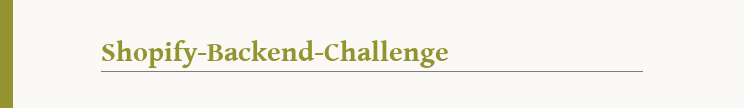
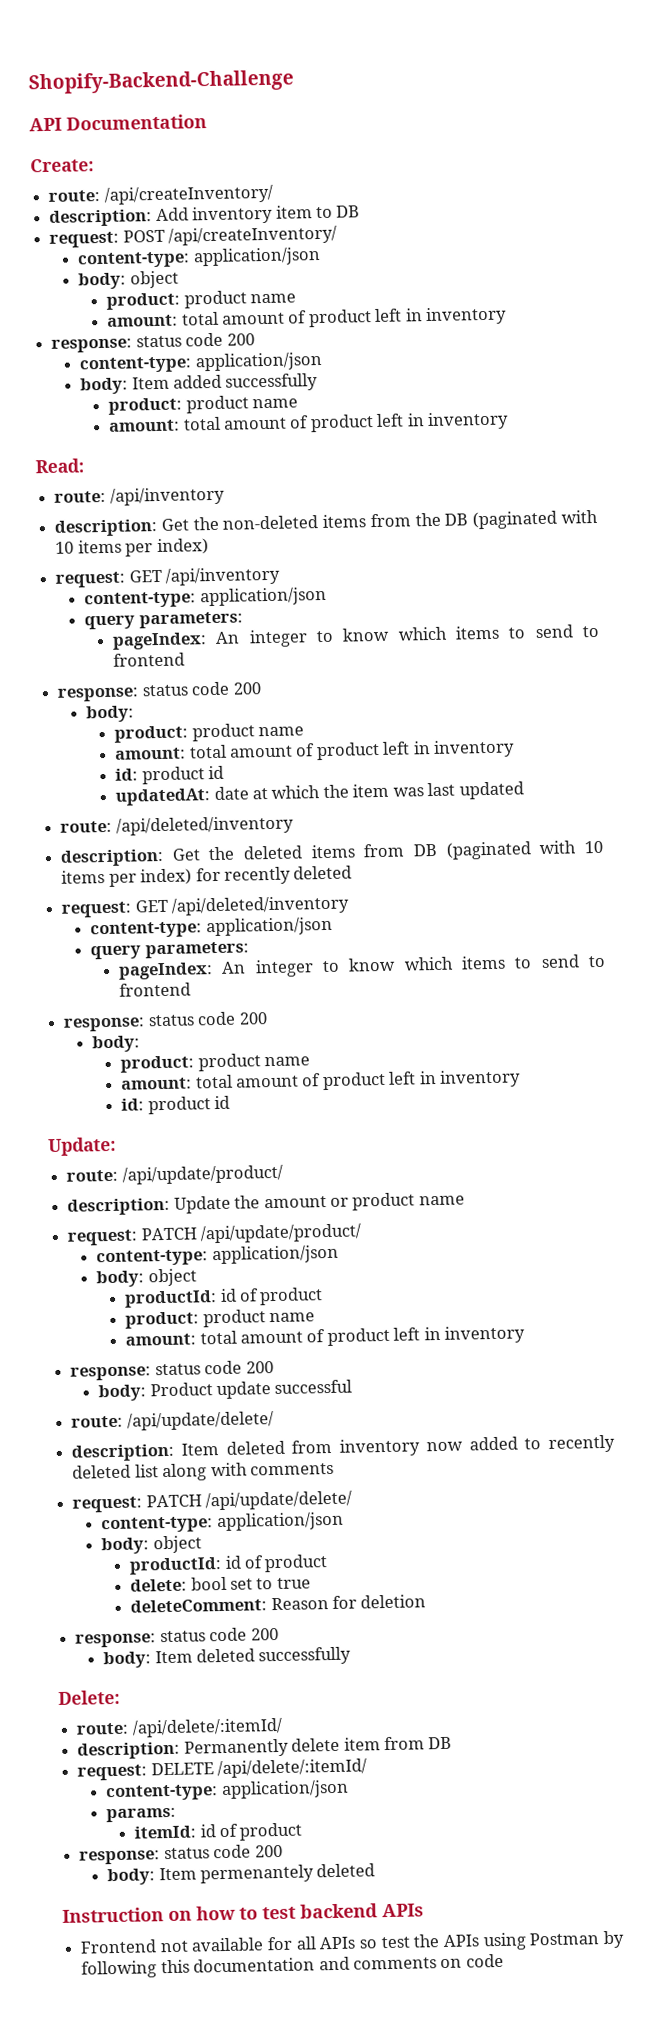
(449, 54) none -> [29,114,207,132] [30,158,94,173] [48,184,273,205] [49,205,361,227] [49,225,338,248] [77,246,321,269] [78,270,179,290] [106,290,296,310] [107,306,508,328] [51,332,255,353] [79,351,323,374] [80,373,319,395] [108,395,298,415] [108,411,510,433] [35,458,84,474] [54,486,225,506] [54,509,598,537] [55,538,209,557] [55,566,281,588] [84,586,327,609] [84,611,243,630] [112,624,599,650] [113,652,186,667] [57,681,261,702] [86,705,135,723] [114,723,304,743] [114,739,516,761] [115,765,224,785] [115,781,524,806] [60,815,294,836] [60,840,603,867] [61,865,353,887] [61,895,351,918] [90,916,333,939] [90,941,249,960] [118,954,606,980] [119,982,192,997] [63,1011,268,1032] [92,1035,141,1053] [120,1053,310,1073] [121,1069,522,1091] [121,1095,230,1115] [48,1136,116,1157] [66,1164,283,1185] [67,1192,465,1216] [67,1223,363,1246] [96,1244,339,1267] [96,1268,197,1288] [124,1287,324,1308] [125,1309,315,1329] [125,1325,526,1347] [70,1360,274,1381] [98,1379,353,1402] [71,1411,274,1431] [71,1434,615,1462] [72,1462,334,1482] [72,1490,353,1513] [101,1511,344,1534] [101,1535,202,1555] [129,1554,329,1575] [130,1576,311,1592] [130,1594,427,1613] [75,1627,279,1648] [103,1646,352,1669] [58,1689,120,1706] [76,1717,283,1738] [77,1736,453,1760] [77,1758,368,1781] [105,1779,349,1802] [106,1807,177,1823] [134,1822,303,1841] [79,1844,283,1865] [107,1863,376,1886] [62,1903,424,1923] [80,1930,625,1954] [81,1953,504,1979] // API Documentation // Create: // route: /api/createInventory/ // description: Add inventory item to DB // request: POST /api/createInventory/ // content-type: application/json // body: object // product: product name // amount: total amount of product left in inventory // response: status code 200 // content-type: application/json // body: Item added successfully // product: product name // amount: total amount of product left in inventory // Read: // route: /api/inventory // description: Get the non-deleted items from the DB (paginated with 10 items per index) // request: GET /api/inventory // content-type: application/json // query parameters: // pageIndex: An integer to know which items to send to frontend // response: status code 200 // body: // product: product name // amount: total amount of product left in inventory // id: product id // updatedAt: date at which the item was last updated // route: /api/deleted/inventory // description: Get the deleted items from DB (paginated with 10 items per index) for recently deleted // request: GET /api/deleted/inventory // content-type: application/json // query parameters: // pageIndex: An integer to know which items to send to frontend // response: status code 200 // body: // product: product name // amount: total amount of product left in inventory // id: product id // Update: // route: /api/update/product/ // description: Update the amount or product name // request: PATCH /api/update/product/ // content-type: application/json // body: object // productId: id of product // product: product name // amount: total amount of product left in inventory // response: status code 200 // body: Product update successful // route: /api/update/delete/ // description: Item deleted from inventory now added to recently deleted list along with comments // request: PATCH /api/update/delete/ // content-type: application/json // body: object // productId: id of product // delete: bool set to true // deleteComment: Reason for deletion // response: status code 200 // body: Item deleted successfully // Delete: // route: /api/delete/:itemId/ // description: Permanently delete item from DB // request: DELETE /api/delete/:itemId/ // content-type: application/json // params: // itemId: id of product // response: status code 200 // body: Item permenantely deleted // Instruction on how to test backend APIs // Frontend not available for all APIs so test the APIs using Postman by following this documentation and comments on code

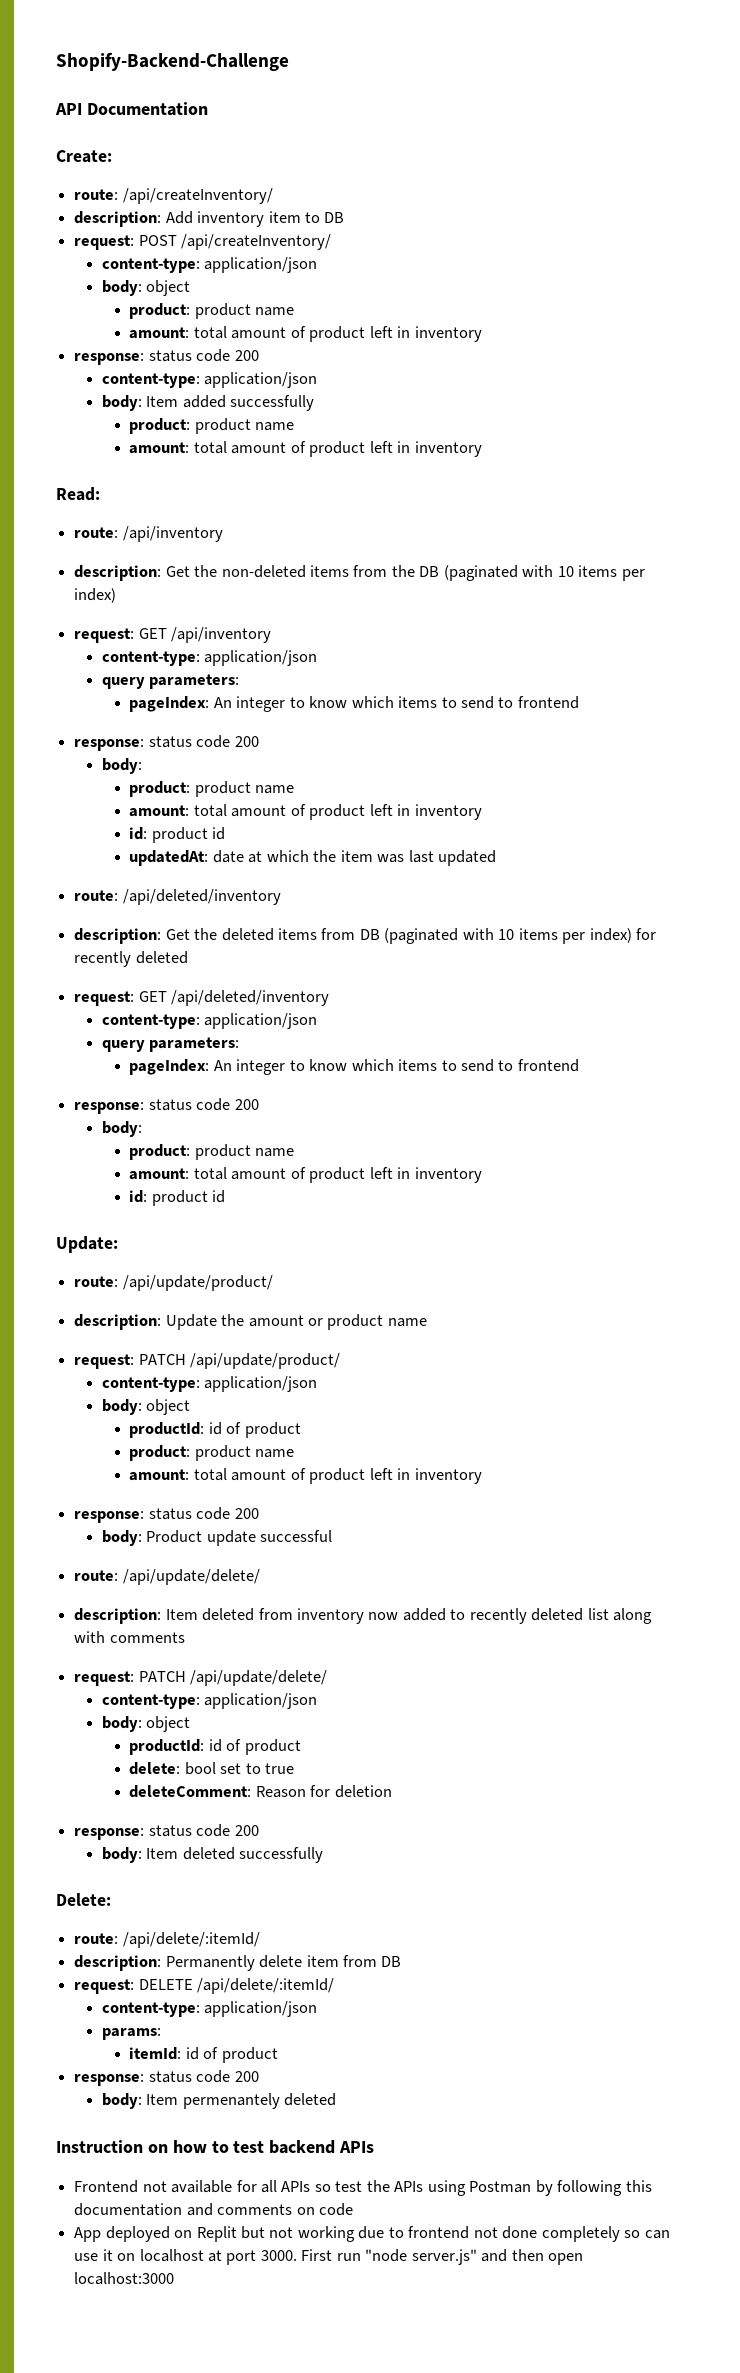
(504, 1960) none -> [74,2226,670,2242] [74,2249,584,2265] [74,2272,175,2285] // App deployed on Replit but not working due to frontend not done completely so can use it on localhost at port 3000. First run "node server.js" and then open localhost:3000

